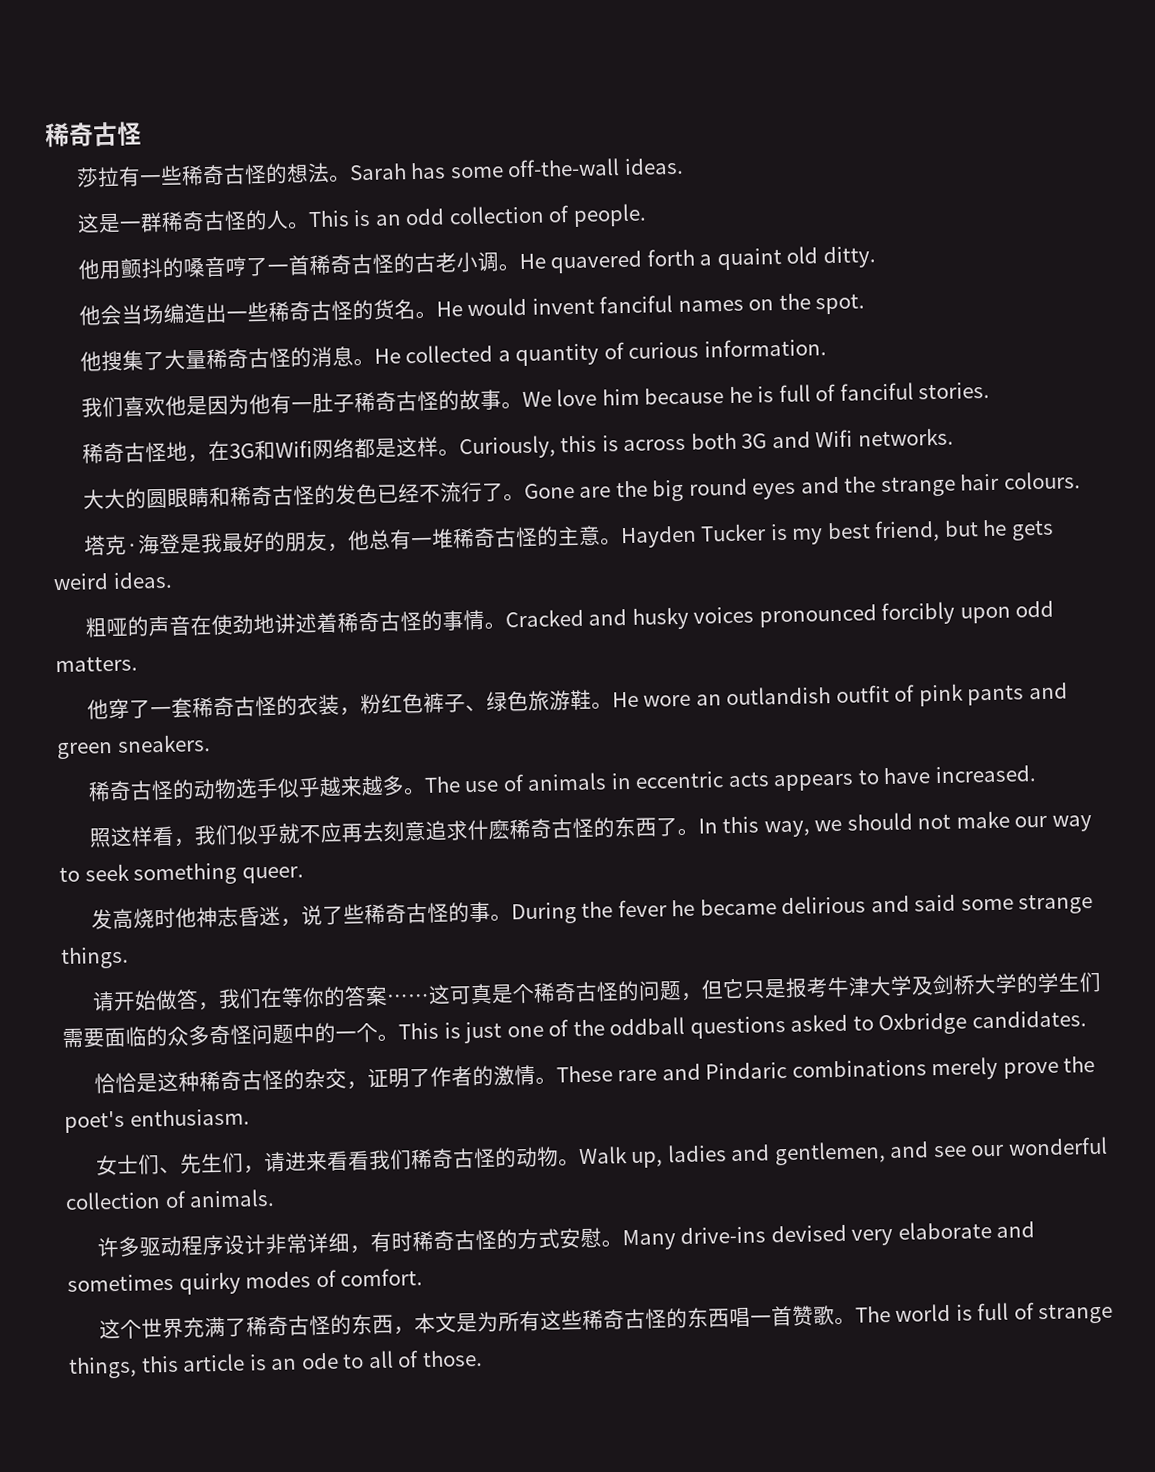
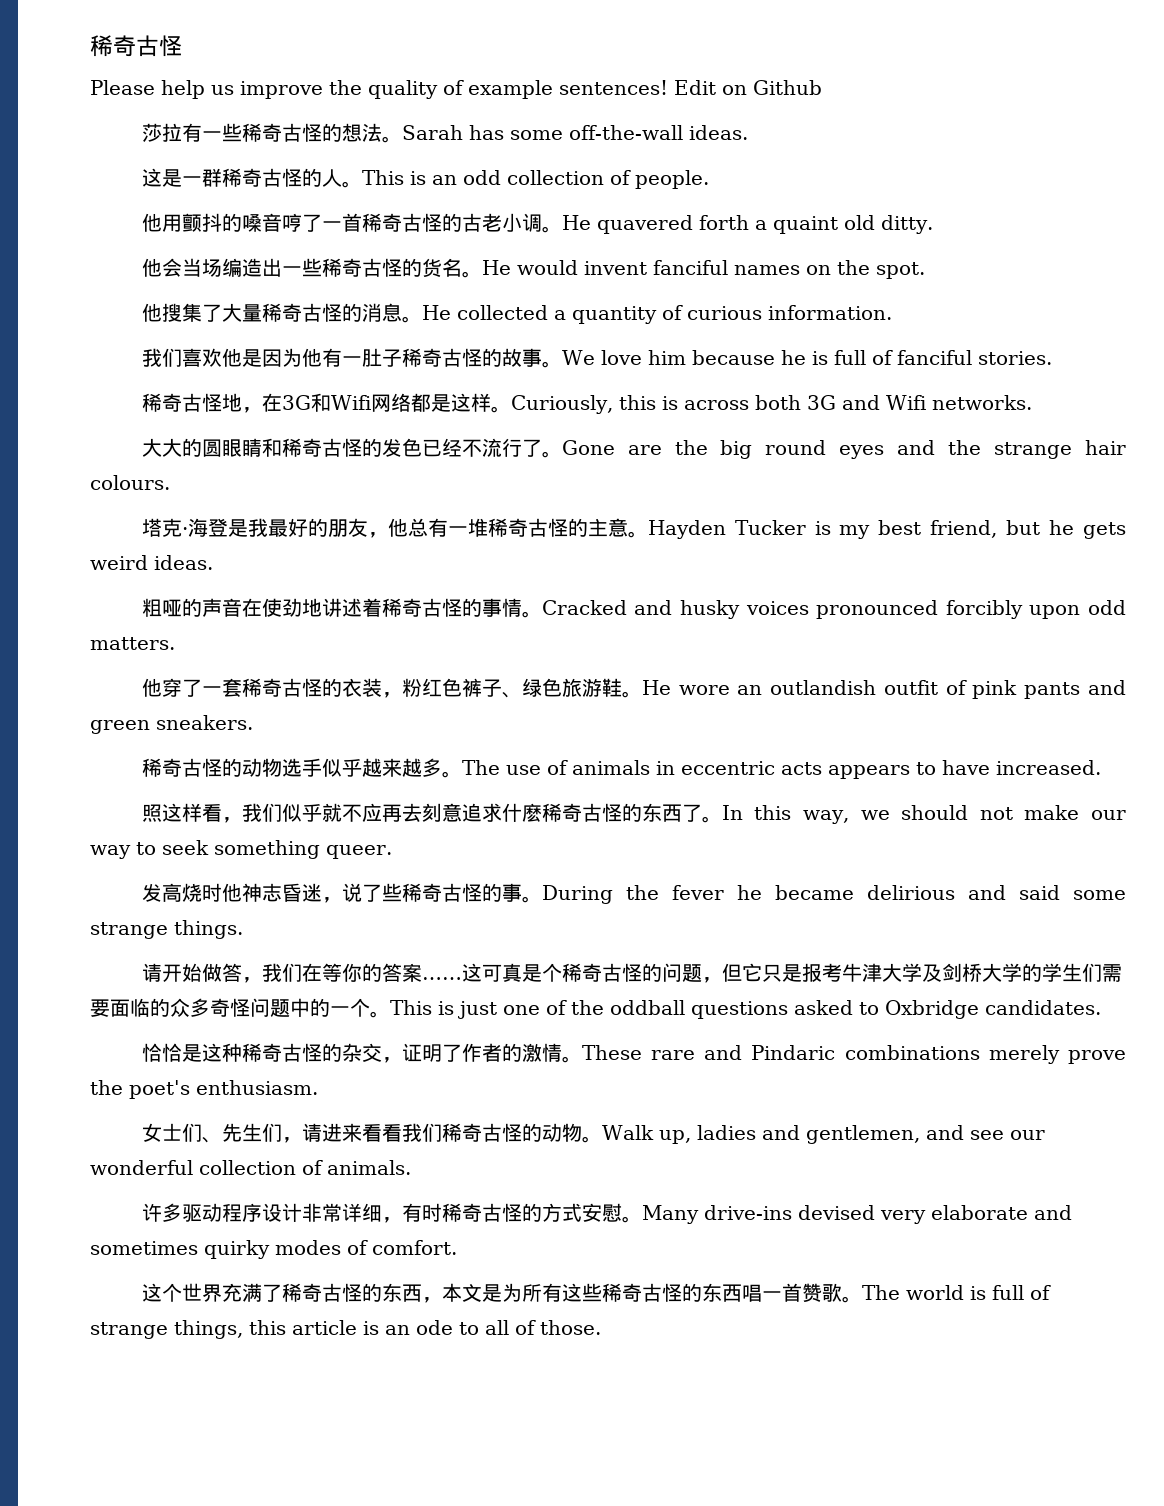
[45,121,142,148] 稀奇古怪 -> [90,35,182,57] [90,80,822,99] 稀奇古怪 // Please help us improve the quality of example sentences! Edit on Github

